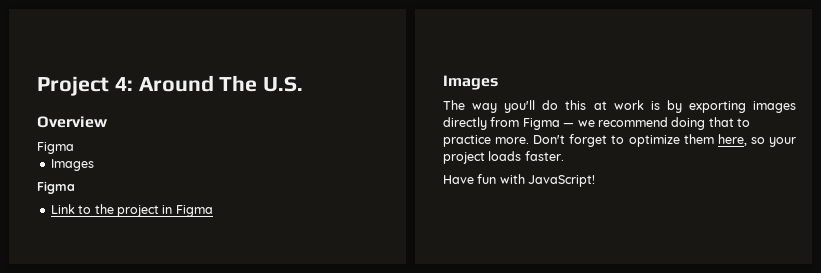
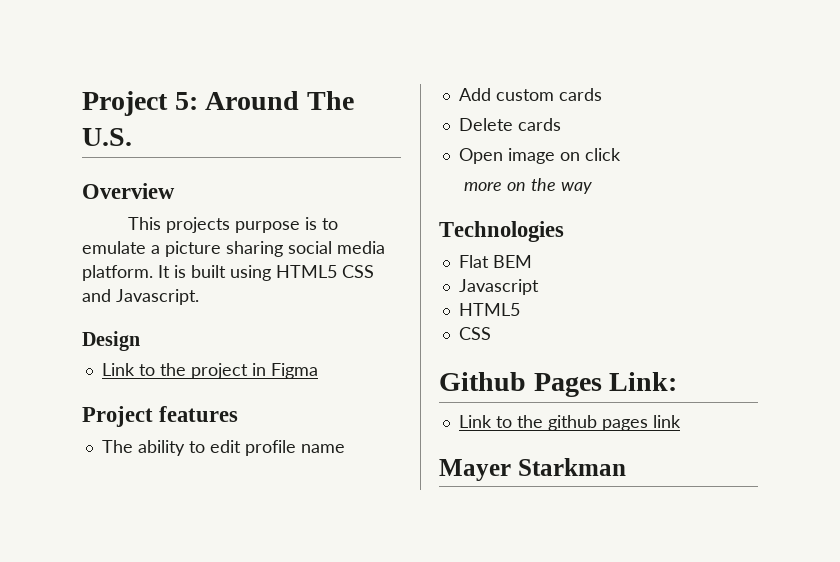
[37,76,133,96] Project 4: -> [82,91,198,116] Project 5:
[37,142,74,154] [50,159,94,171] [37,181,75,194] Figma // Images // Figma -> [127,217,338,233] [82,241,385,257] [82,265,374,281] [82,289,199,305] [82,331,140,351] This projects purpose is to emulate a picture sharing social media platform. It is built using HTML5 CSS and Javascript. // Design
[443,75,498,90] [443,100,796,113] [443,117,750,130] [443,134,796,147] [443,151,564,164] [443,174,596,187] Images // The way you'll do this at work is by exporting images directly from Figma — we recommend doing that to practice more. Don't forget to optimize them here, so your project loads faster. // Have fun with JavaScript! -> [82,406,239,427] [101,440,345,456] [458,88,602,101] [458,118,561,131] [458,148,621,164] [463,178,592,194] [439,221,564,242] [458,255,532,268] [458,279,539,295] [458,303,520,316] [458,327,491,340] [439,372,678,397] [458,415,681,431] [439,458,626,481] Project features // The ability to edit profile name // Add custom cards // Delete cards // Open image on click // more on the way // Technologies // Flat BEM // Javascript // HTML5 // CSS // Github Pages Link: // Link to the github pages link // Mayer Starkman

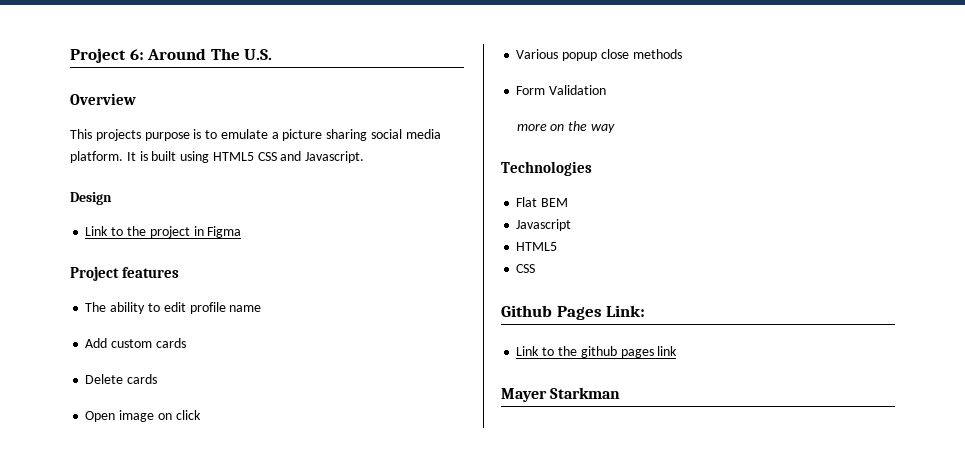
[82,91,198,116] Project 5: -> [70,48,144,63] Project 6:
(621, 154) none -> [516,49,682,61] [516,85,607,95] // Various popup close methods // Form Validation

